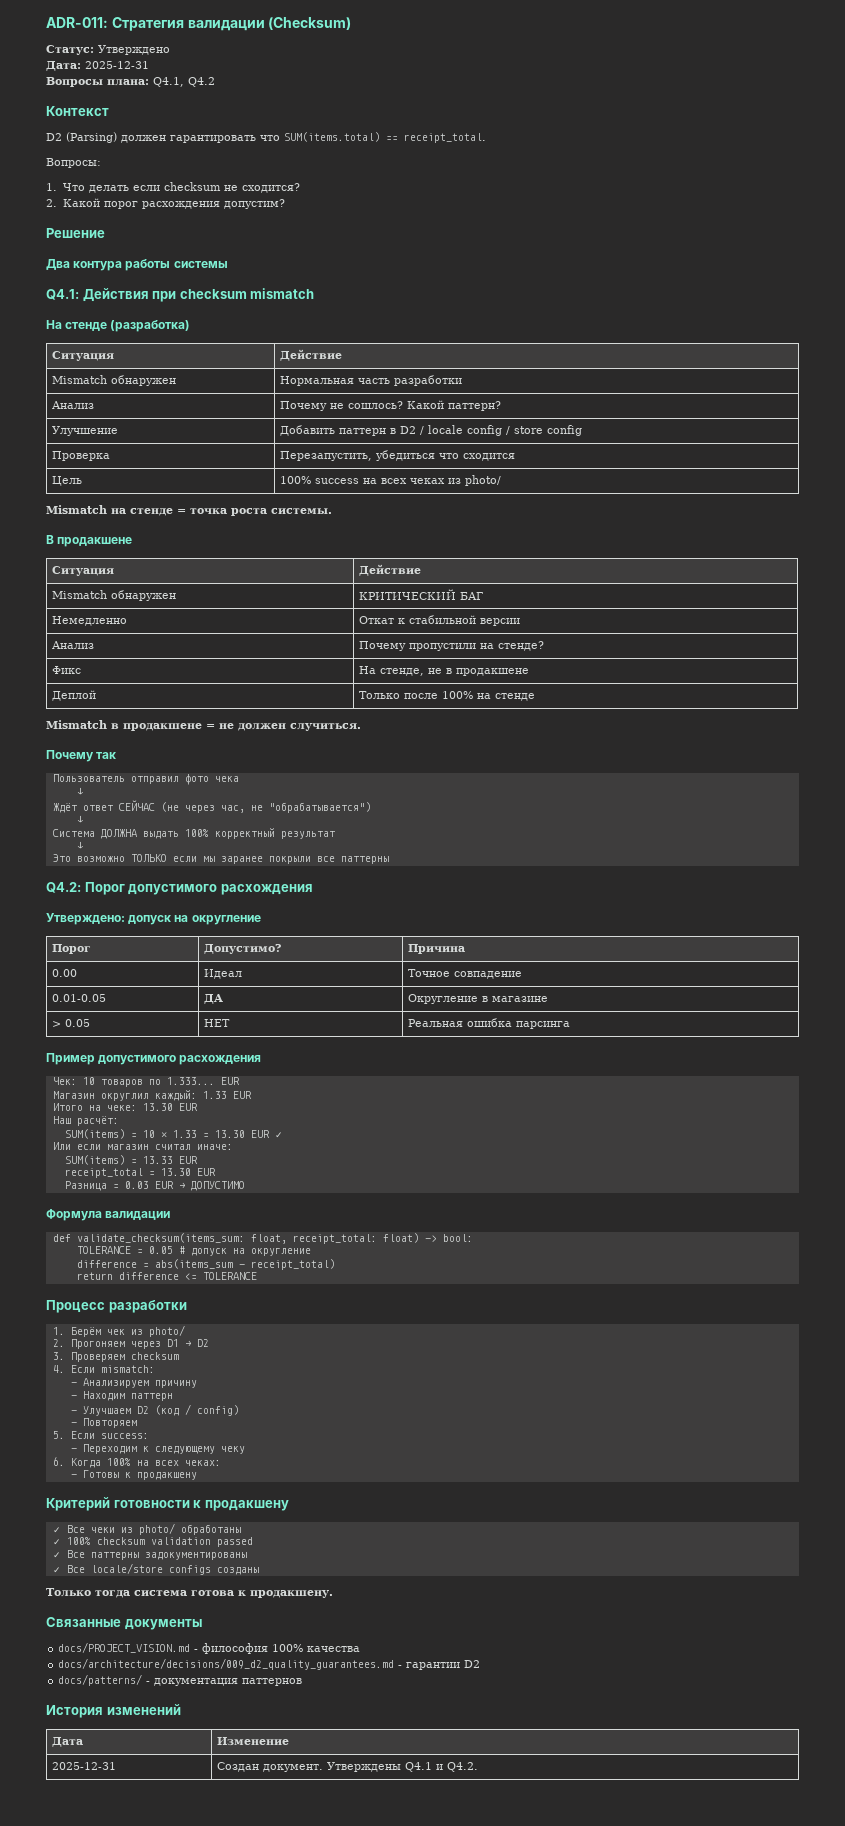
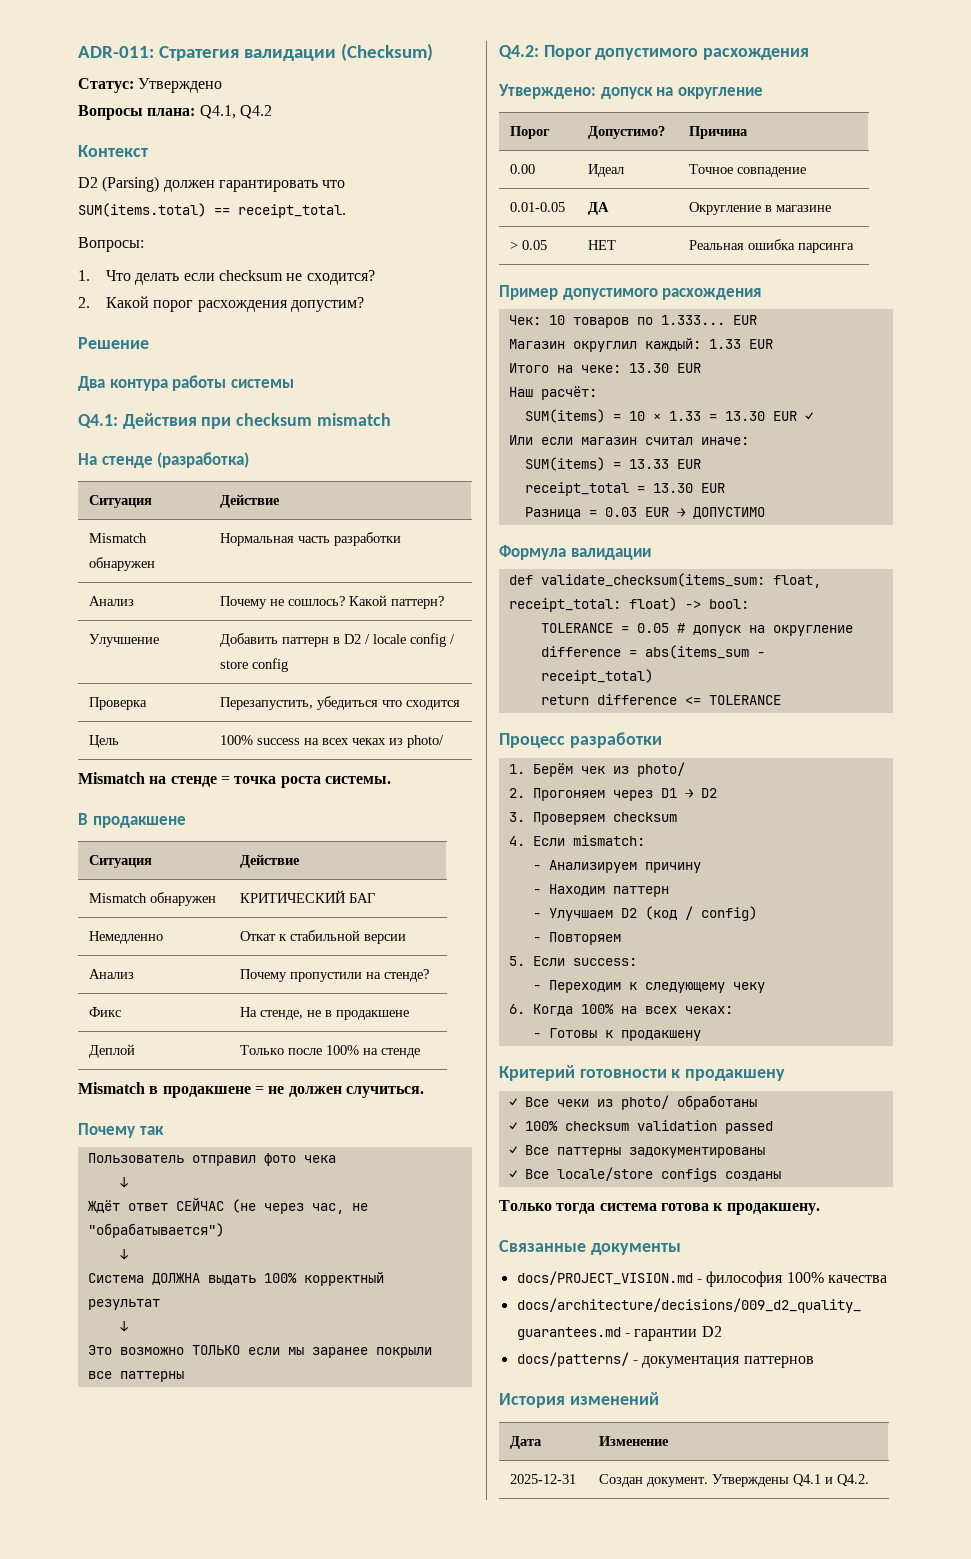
[46,61,149,71] // Дата: 2025-12-31 -> (223, 85) none

